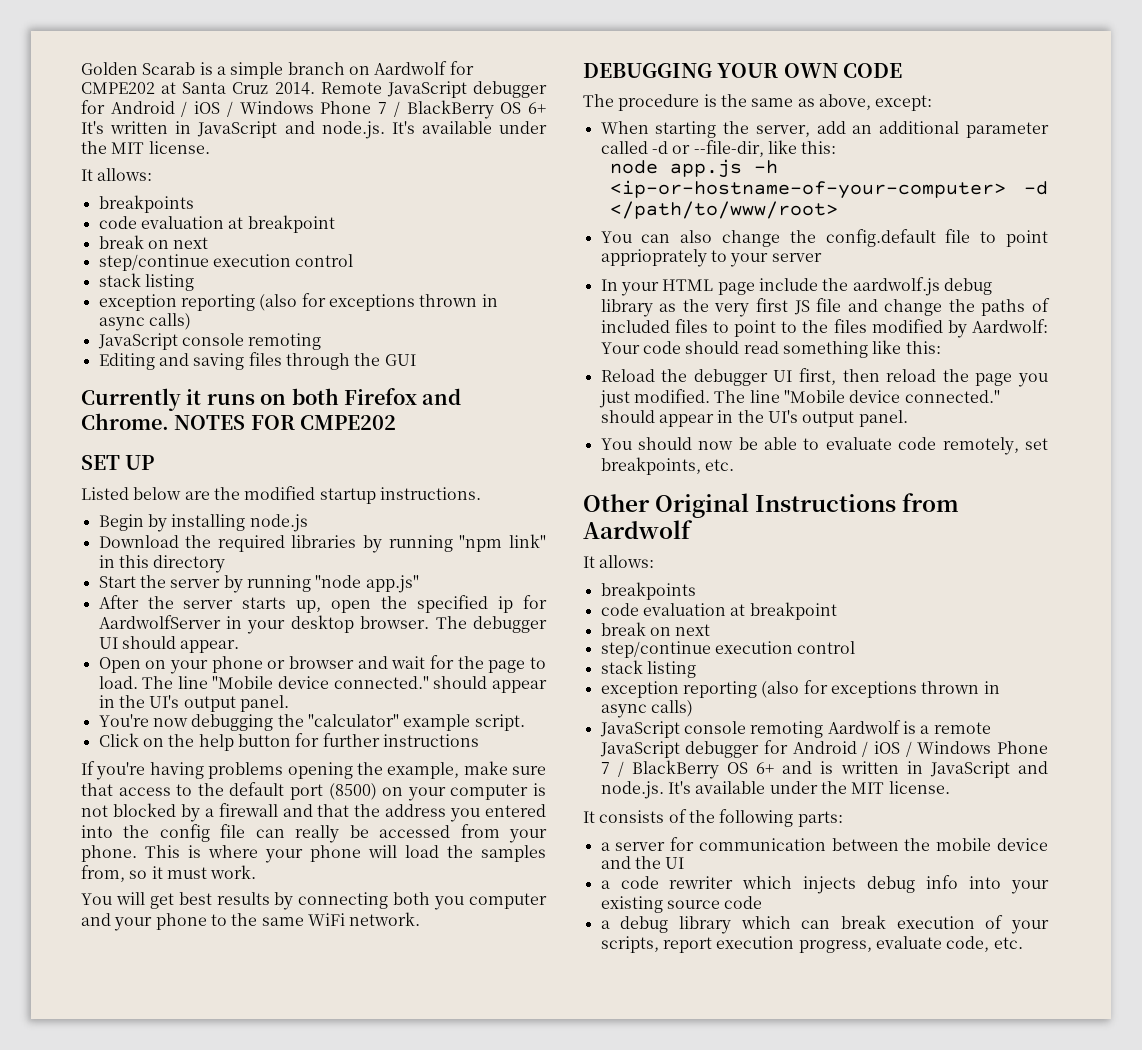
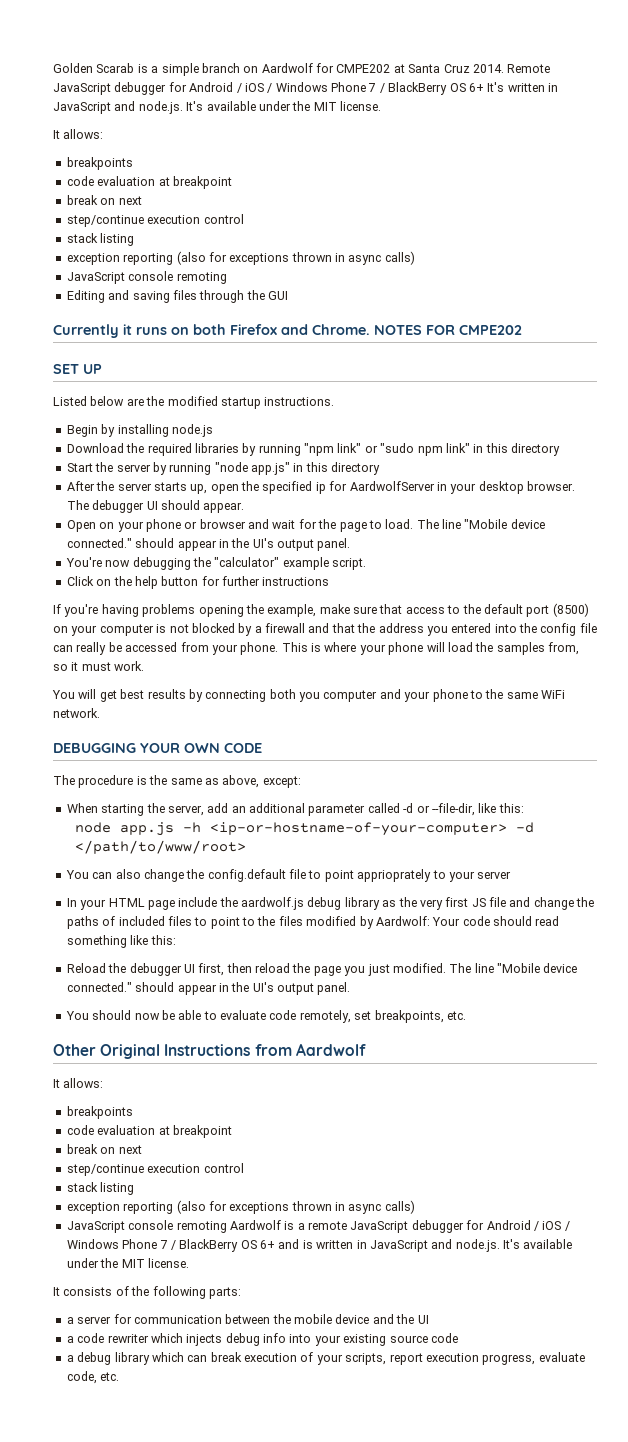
(546, 541) none -> [364,443,470,456] or "sudo npm link"
(419, 584) none -> [293,462,381,475] in this directory

